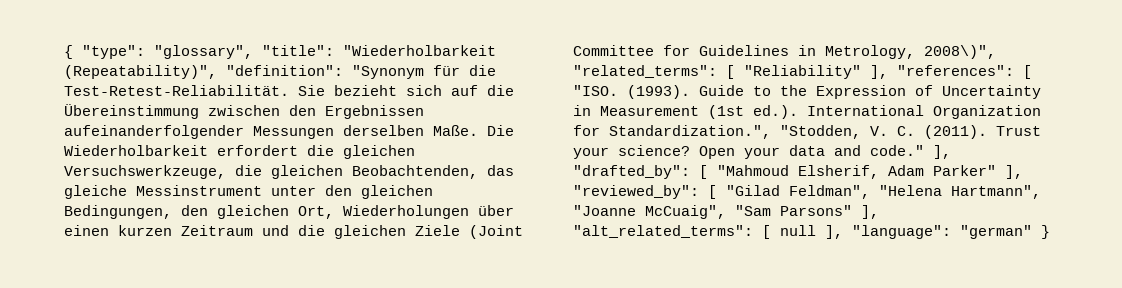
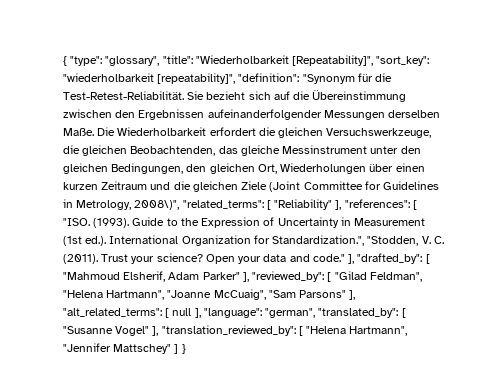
[64,65,217,79] (Repeatability)", -> [292,55,430,66] [63,73,236,84] [Repeatability]", "sort_key": "wiederholbarkeit [repeatability]",
[960,225,1032,239] "german" -> [265,308,406,318] [63,325,408,336] [63,343,179,354] "german", "translated_by": [ "Susanne Vogel" ], "translation_reviewed_by": [ "Helena Hartmann", "Jennifer Mattschey" ]

